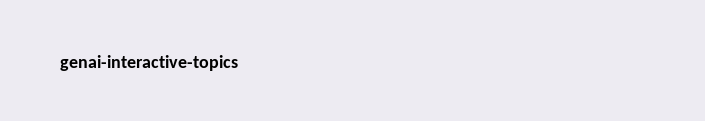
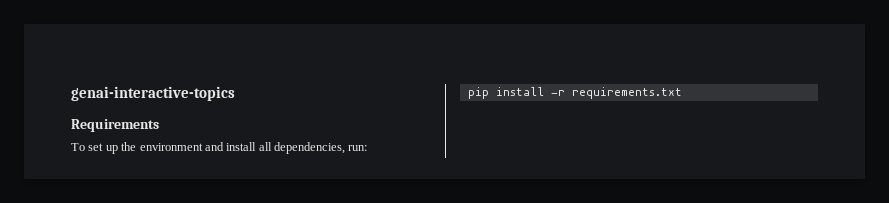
(238, 63) none -> [71,119,159,132] [71,142,368,154] [467,87,682,99] // Requirements // To set up the environment and install all dependencies, run: // pip install -r requirements.txt

